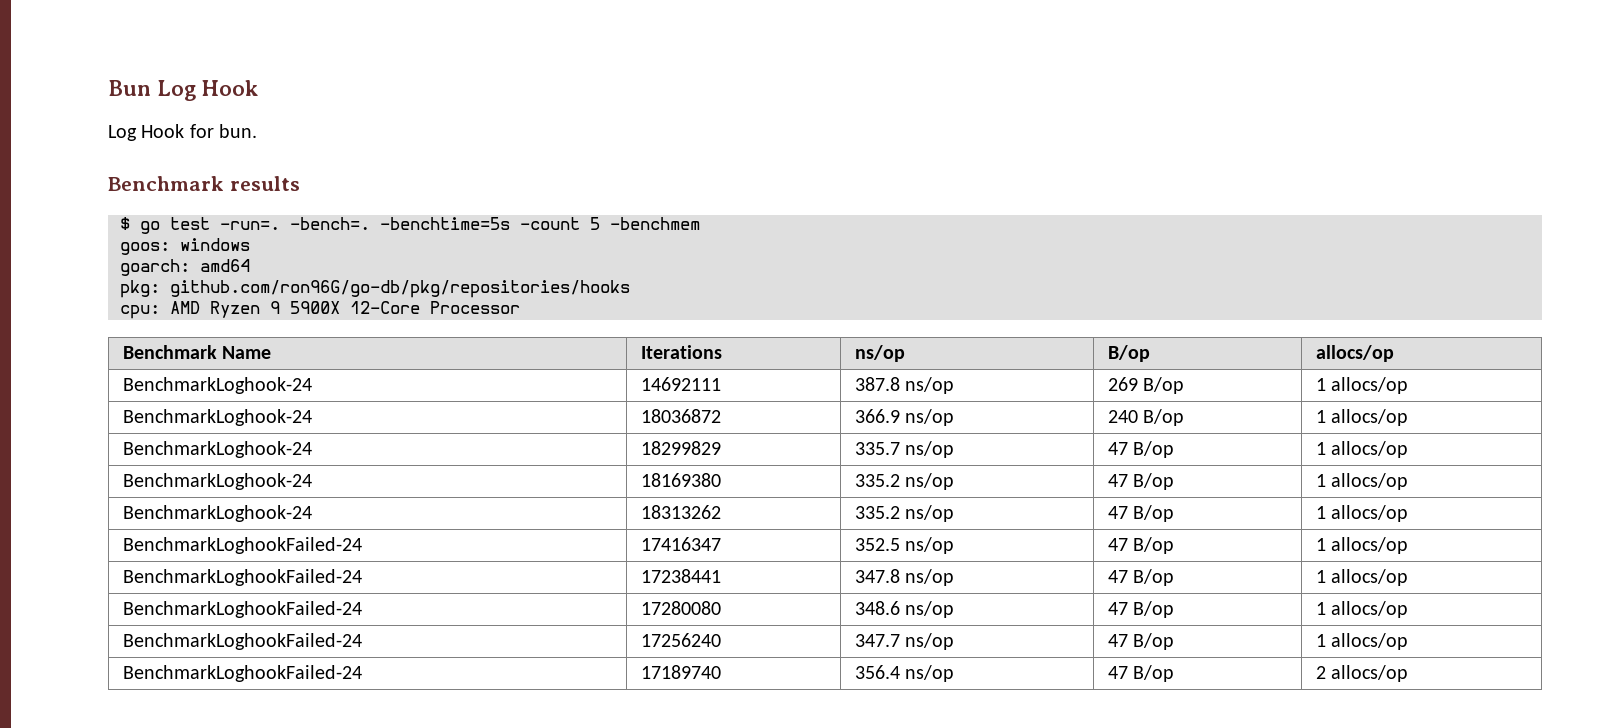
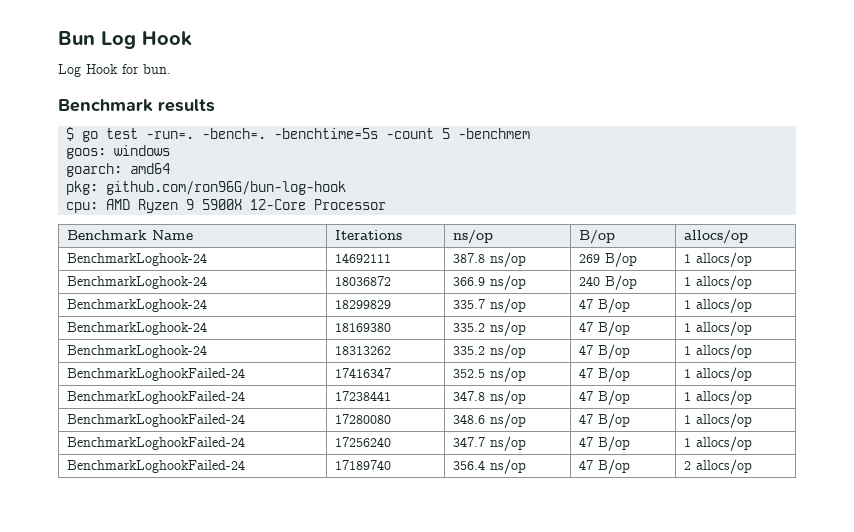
[170,280,630,298] github.com/ron96G/go-db/pkg/repositories/hooks -> [106,181,347,195] github.com/ron96G/bun-log-hook

